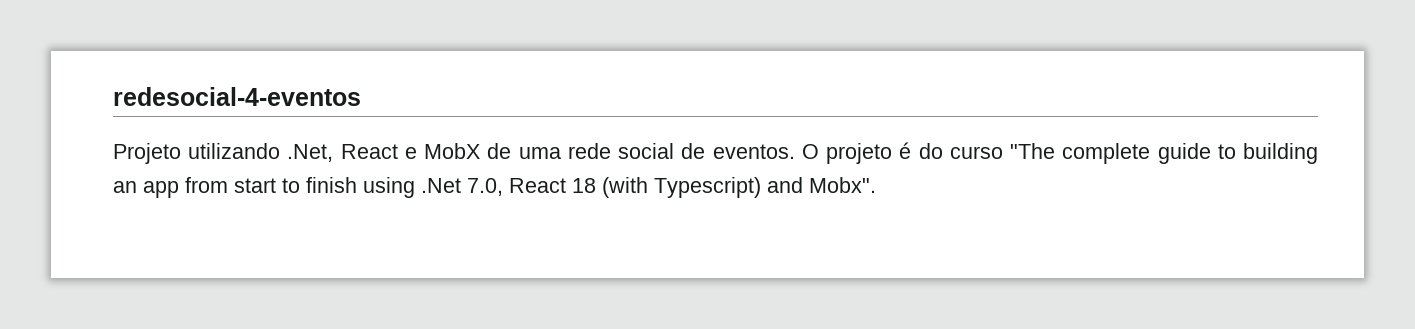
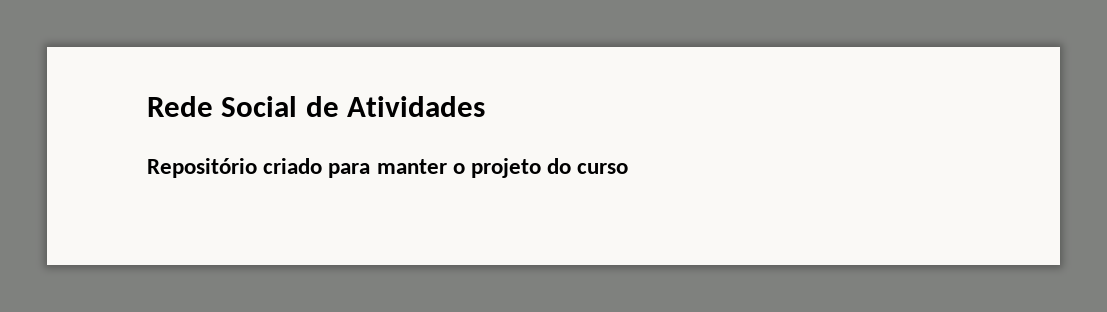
[113,87,361,106] [113,142,1318,164] [113,177,876,198] redesocial-4-eventos // Projeto utilizando .Net, React e MobX de uma rede social de eventos. O projeto é do curso "The complete guide to building an app from start to finish using .Net 7.0, React 18 (with Typescript) and Mobx". -> [147,96,486,117] [147,158,629,178] Rede Social de Atividades // Repositório criado para manter o projeto do curso

